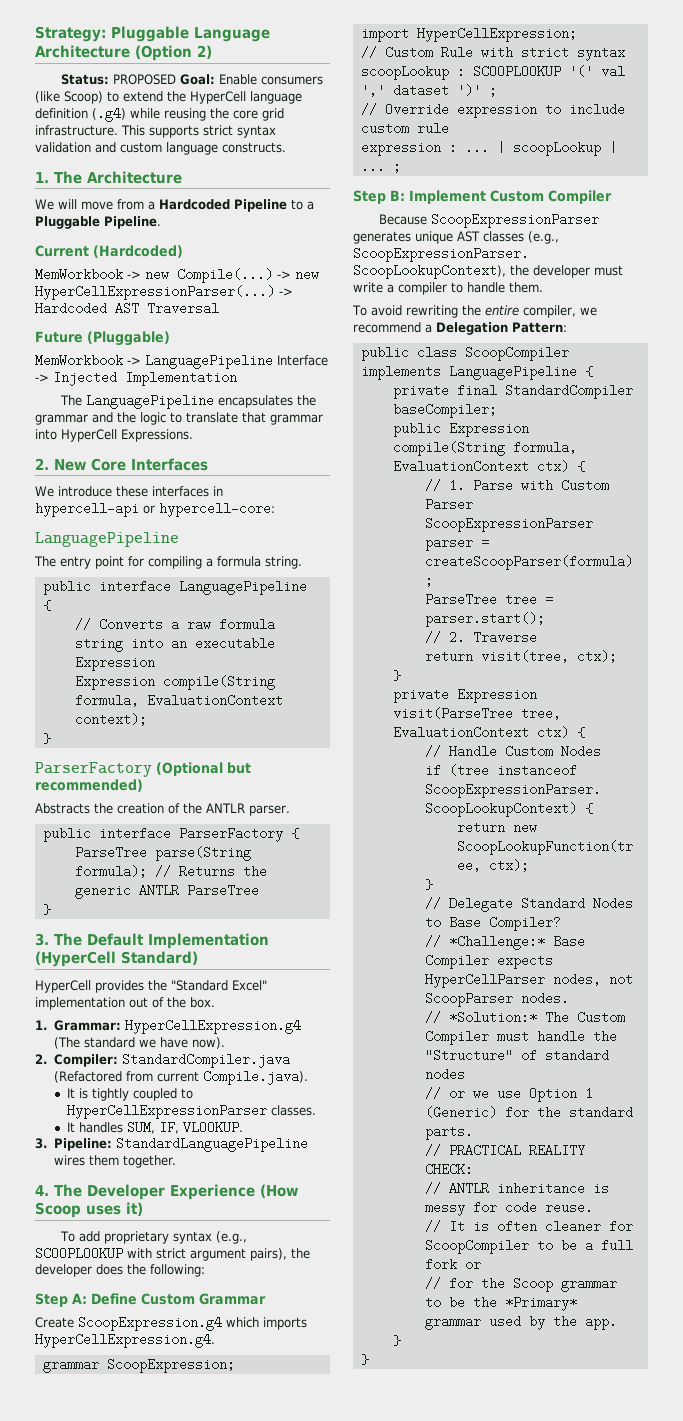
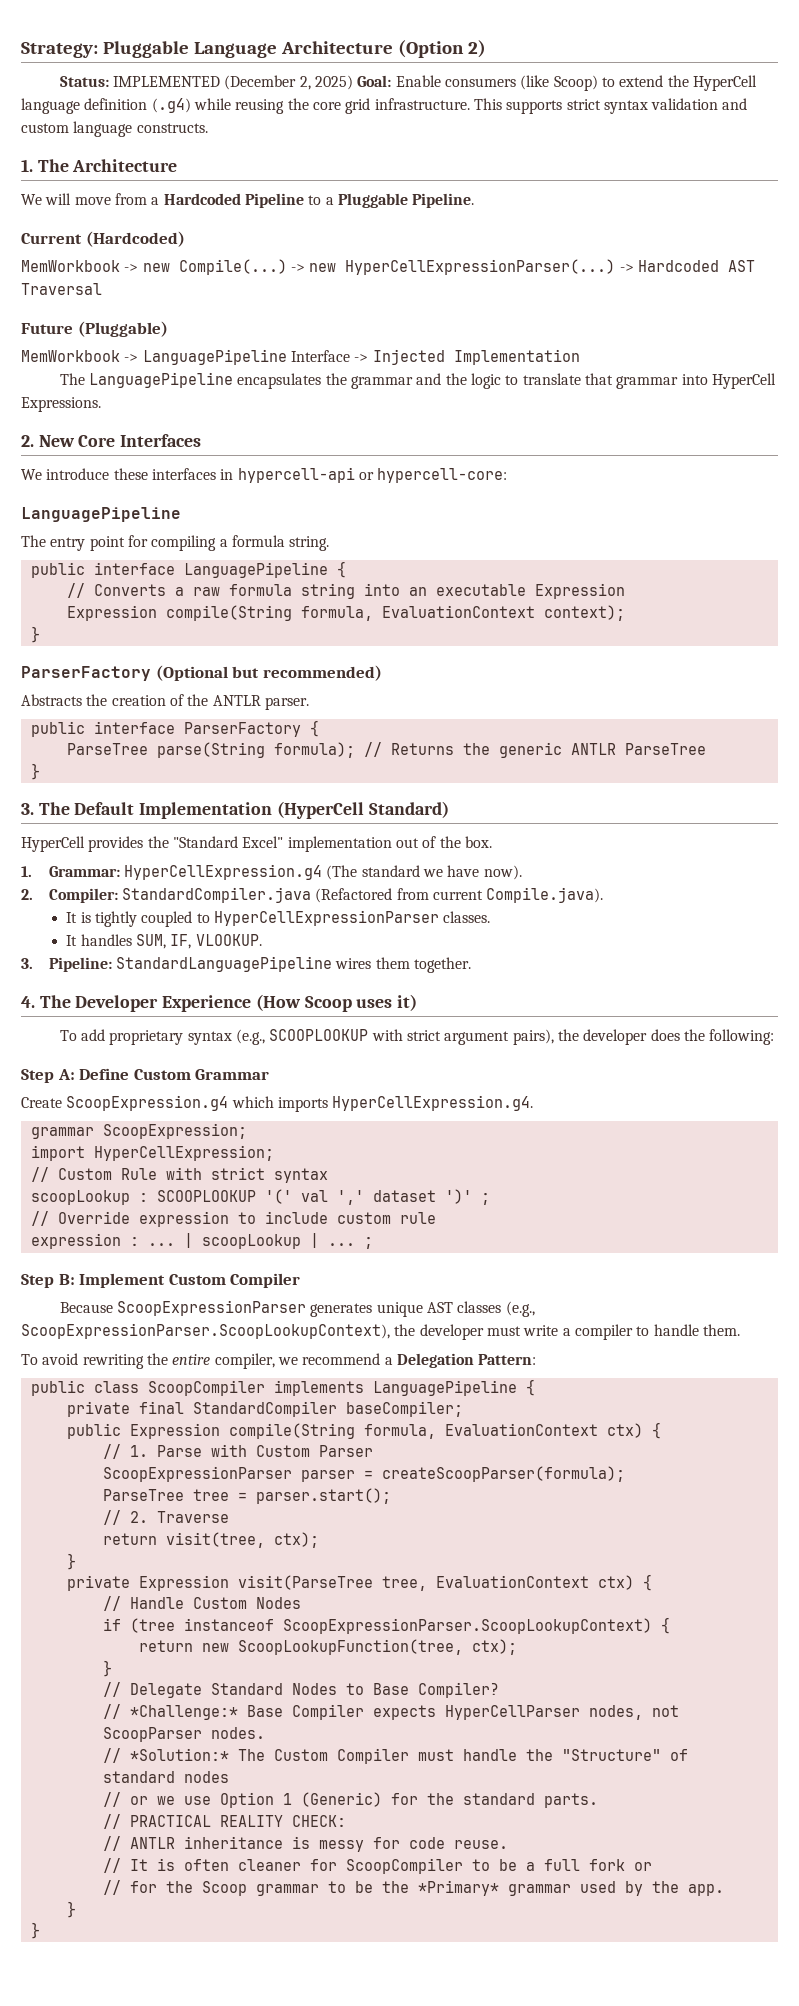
[113,74,177,85] PROPOSED -> [113,75,354,90] IMPLEMENTED (December 2, 2025)

